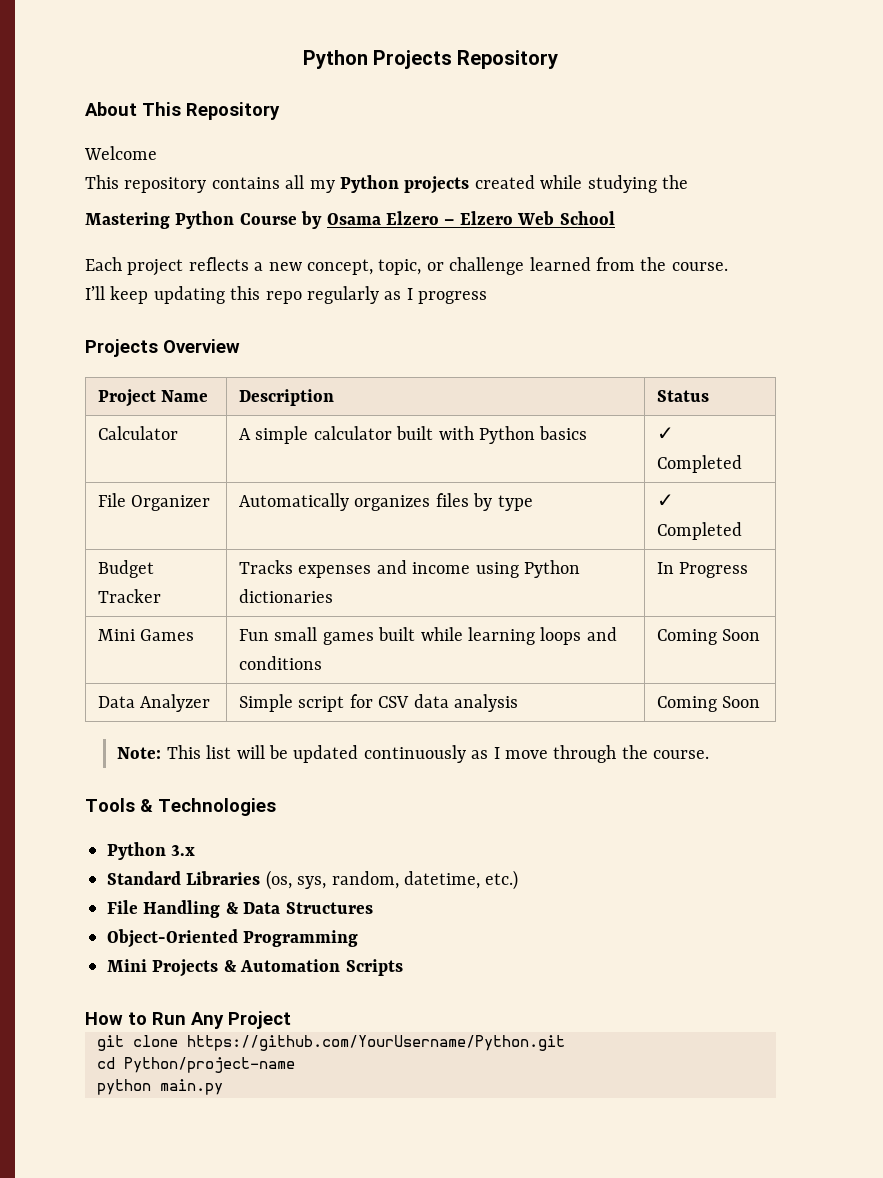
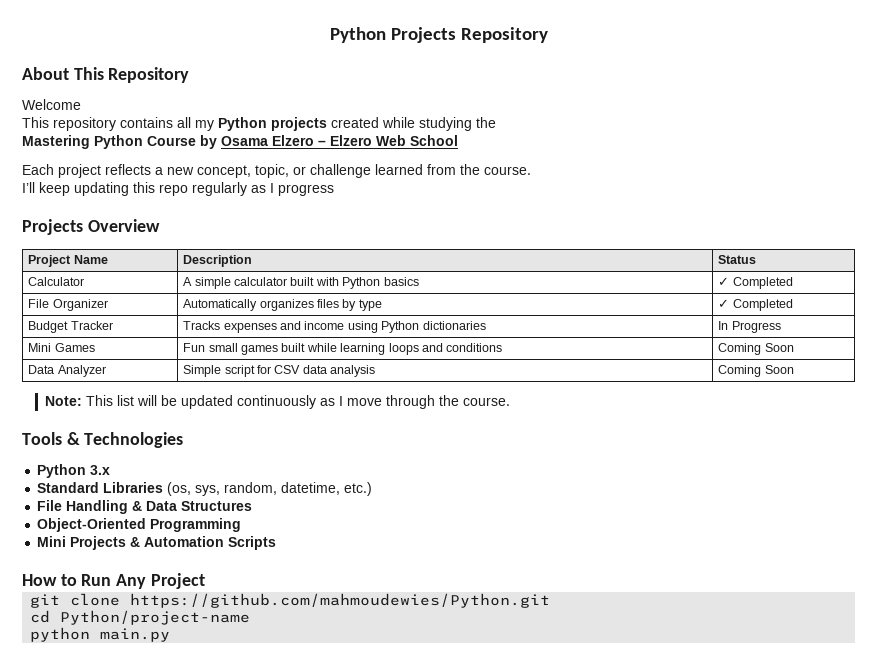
[187,1035,565,1051] https://github.com/YourUsername/Python.git -> [130,593,551,608] https://github.com/mahmoudewies/Python.git

